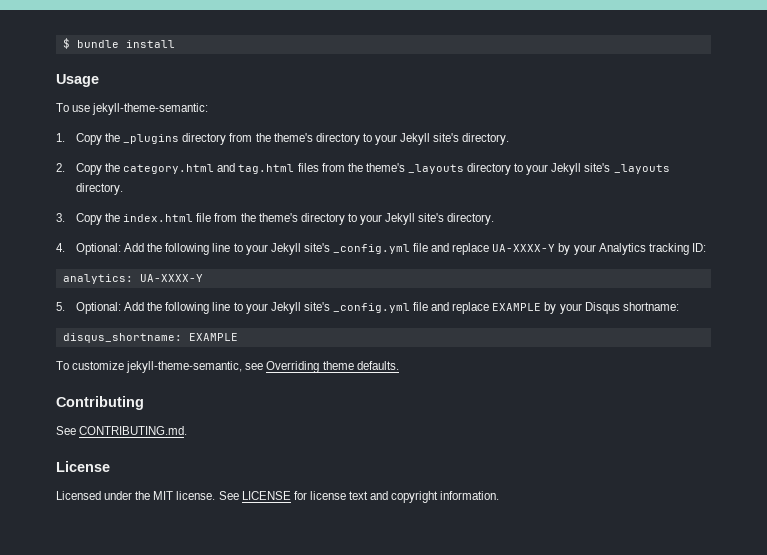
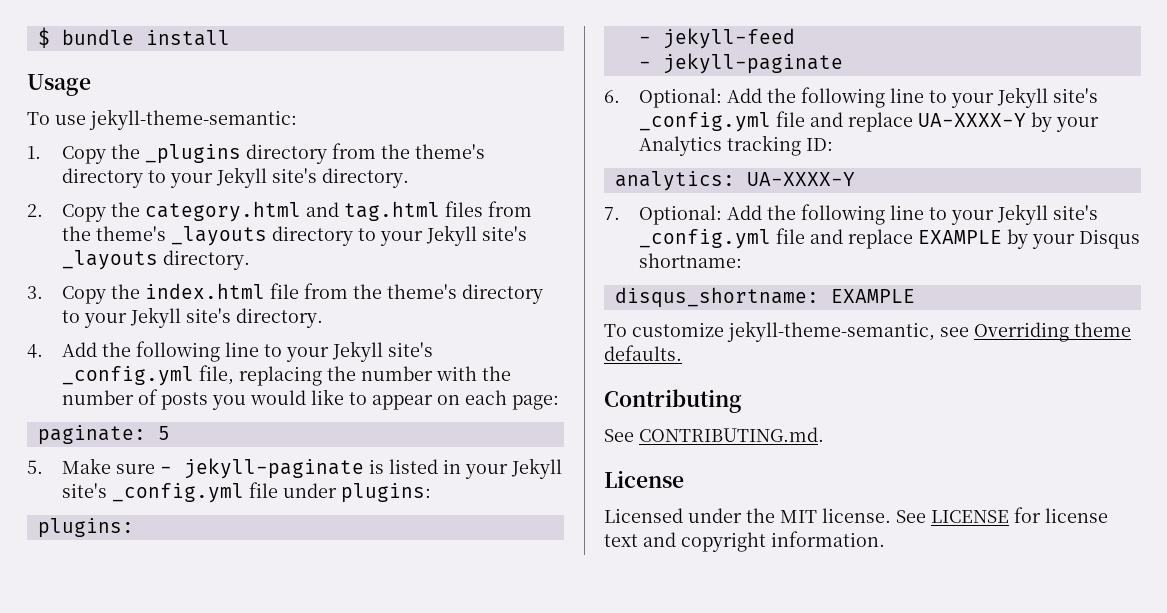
(65, 247) none -> [61,341,433,362] [61,365,511,386] [61,389,559,410] [37,425,170,445] [27,458,562,479] [61,482,431,503] [37,518,134,538] [638,28,795,49] [638,53,843,74] [604,90,620,103] Add the following line to your Jekyll site's _config.yml file, replacing the number with the number of posts you would like to appear on each page: // paginate: 5 // 5. Make sure - jekyll-paginate is listed in your Jekyll site's _config.yml file under plugins: // plugins: // - jekyll-feed // - jekyll-paginate // 6.
[56,302,65,311] 5. -> [604,207,620,220] 7.

